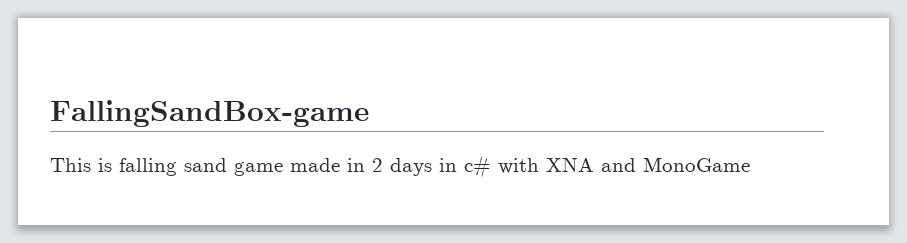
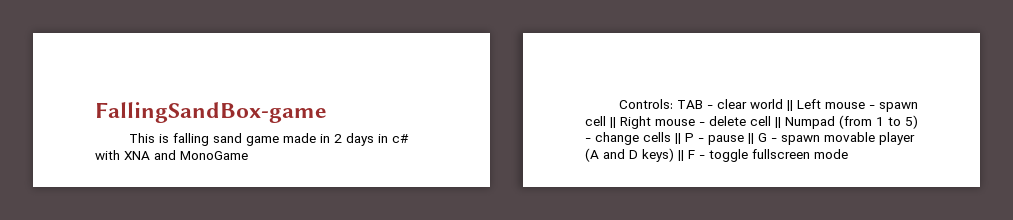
(750, 164) none -> [618,99,918,112] [585,115,918,129] [585,132,915,145] [585,148,848,162] // Controls: TAB - clear world || Left mouse - spawn cell || Right mouse - delete cell || Numpad (from 1 to 5) - change cells || P - pause || G - spawn movable player (A and D keys) || F - toggle fullscreen mode

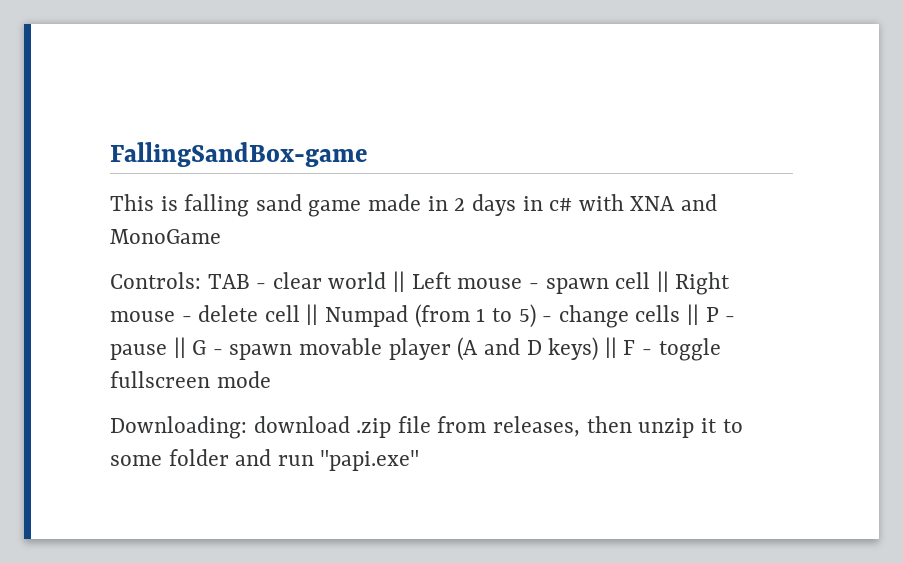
(848, 154) none -> [110,416,743,439] [110,449,420,471] // Downloading: download .zip file from releases, then unzip it to some folder and run "papi.exe"

